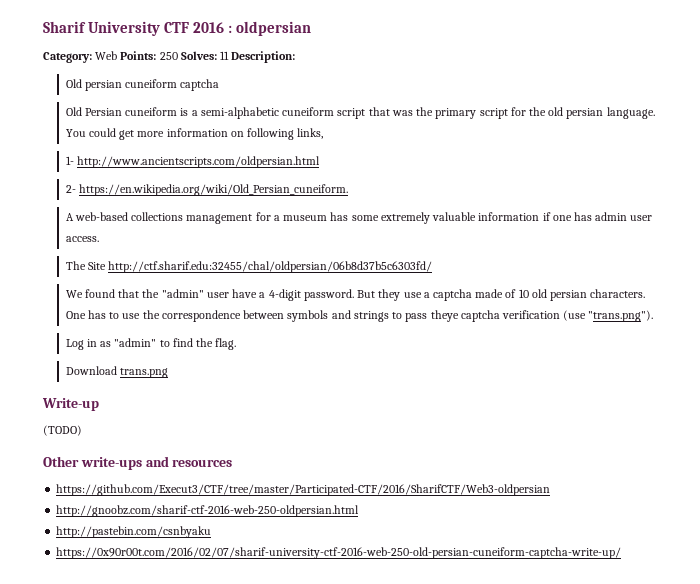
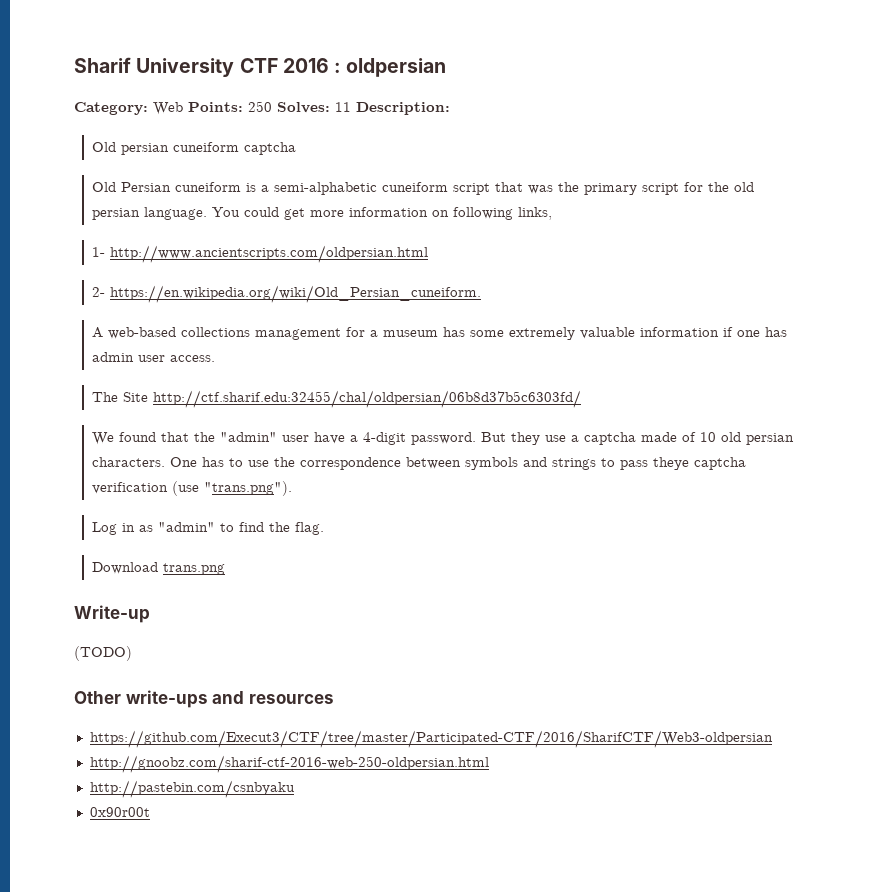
[56,547,622,559] https://0x90r00t.com/2016/02/07/sharif-university-ctf-2016-web-250-old-persian-cuneiform-captcha-write-up/ -> [89,807,150,817] 0x90r00t

